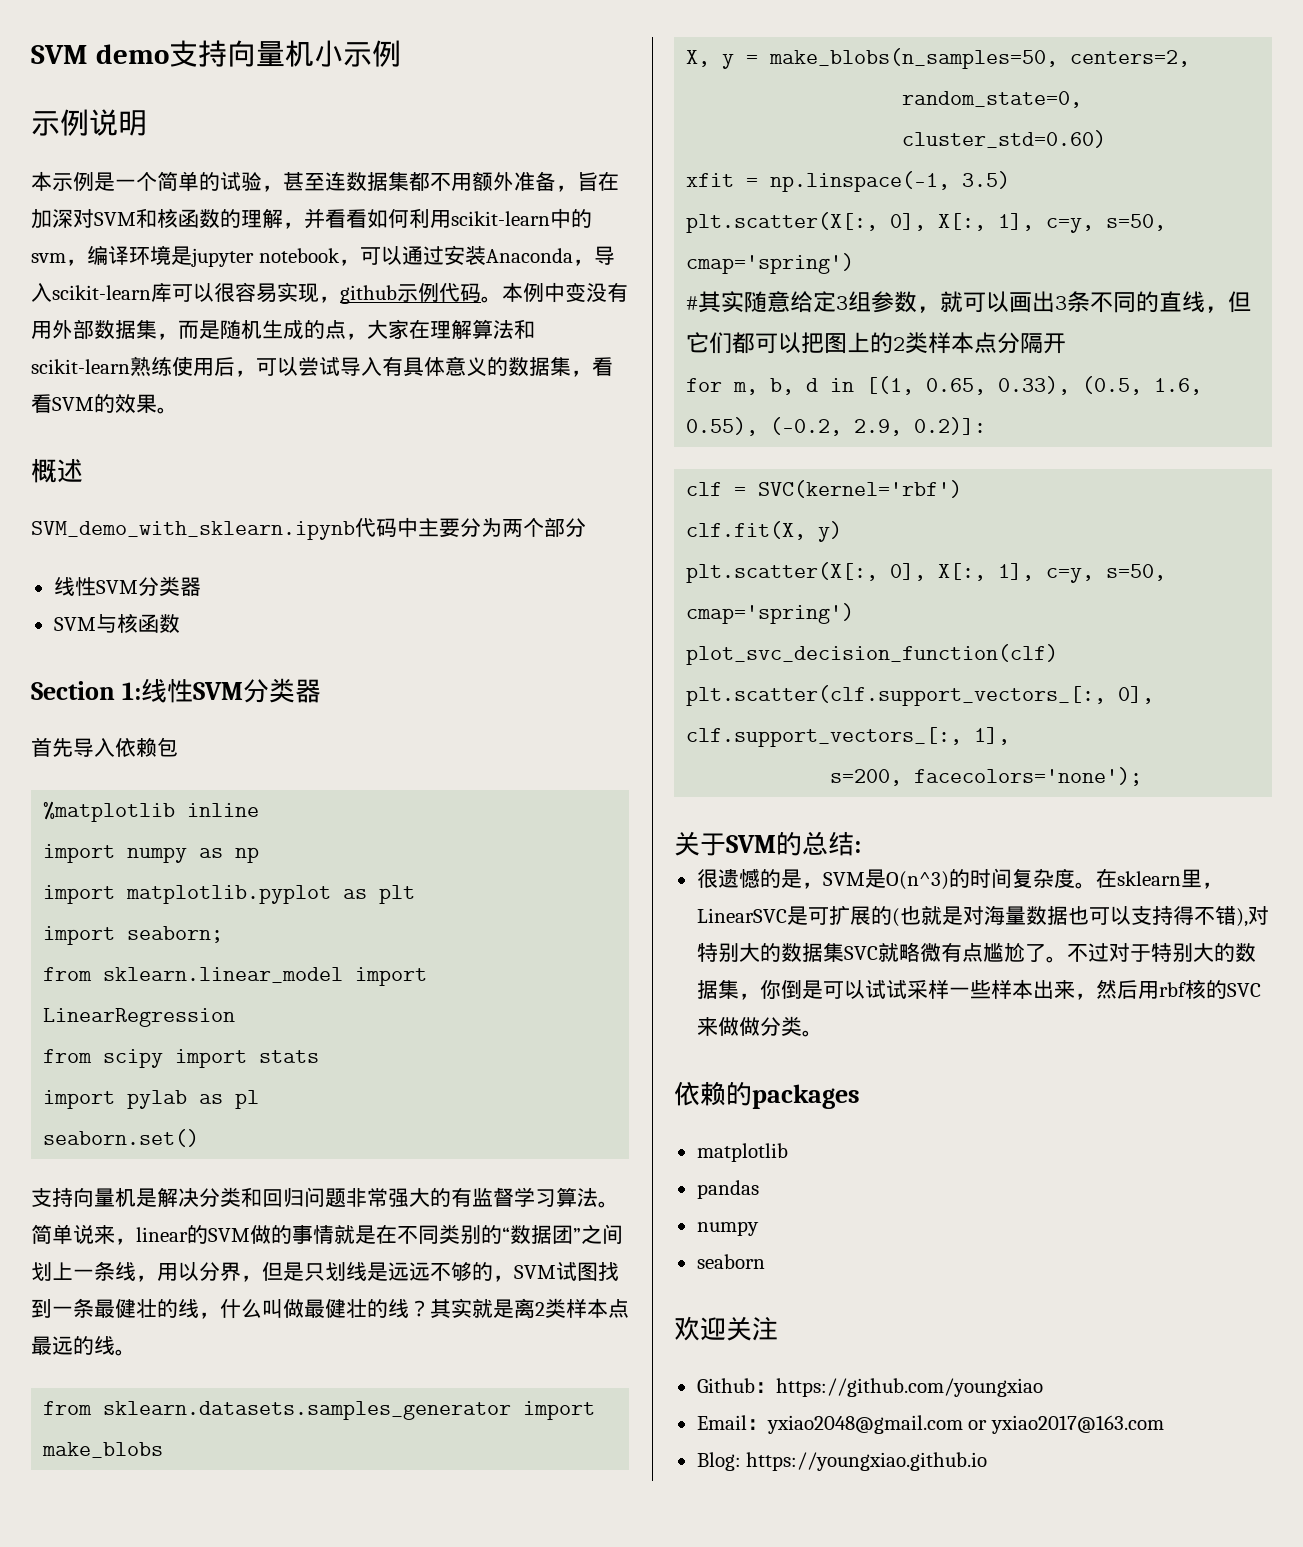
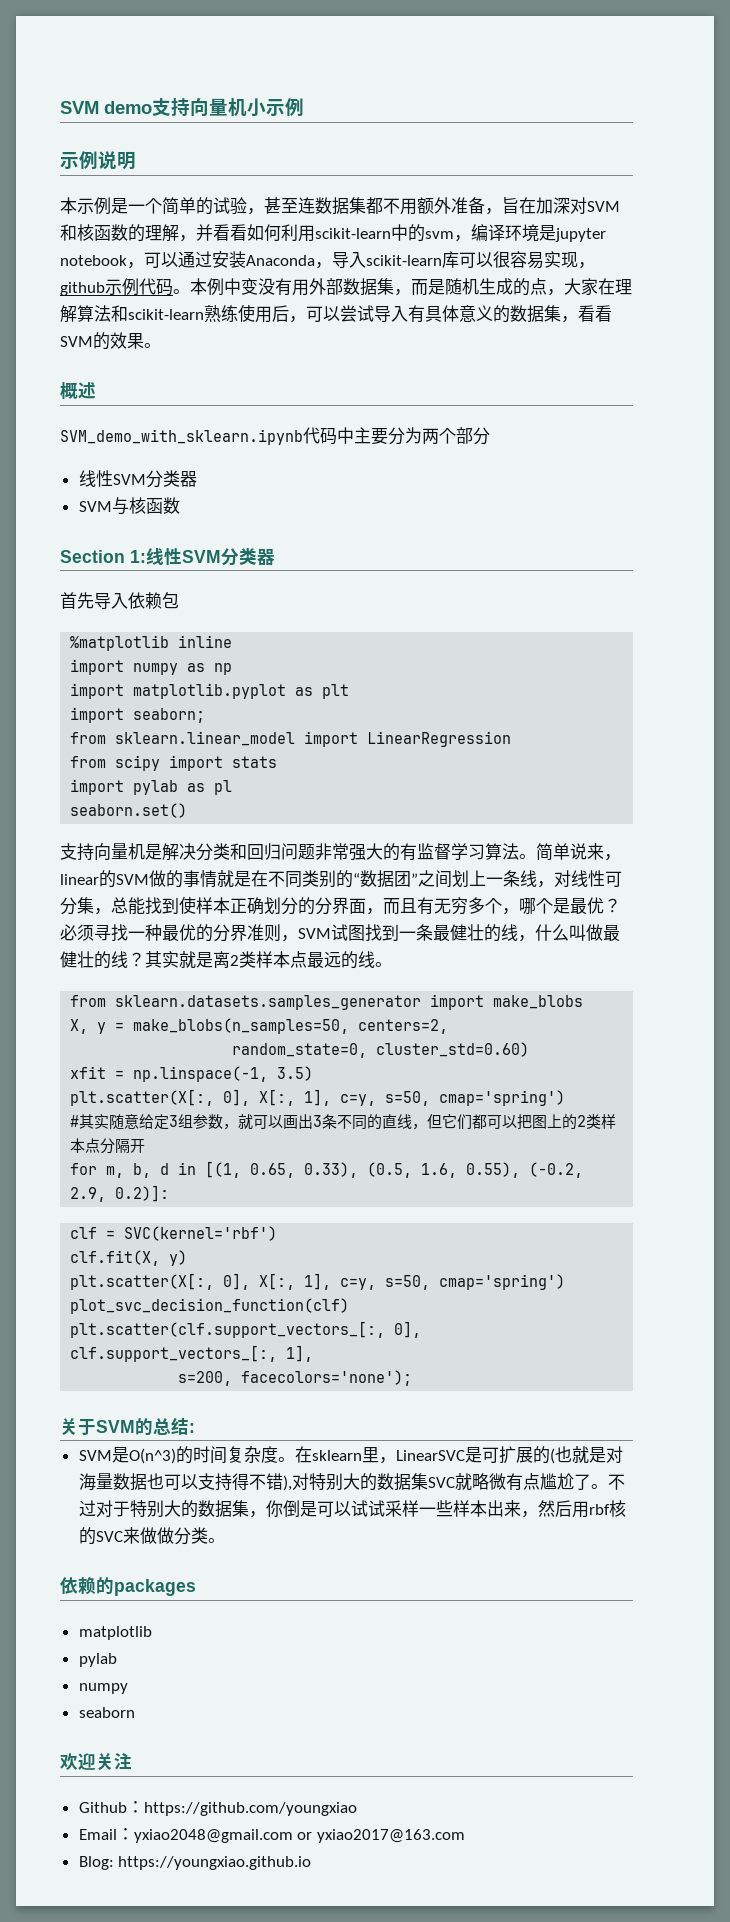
[157,1262,493,1282] 用以分界，但是只划线是远远不够的 -> [554,870,622,887] [60,896,621,915] [60,924,281,942] 对线性可分集，总能找到使样本正确划分的分界面，而且有无穷多个，哪个是最优？必须寻找一种最优的分界准则
[696,868,823,889] 很遗憾的是， -> (195, 1428) none
[696,1180,759,1199] pandas -> [78,1653,117,1667] pylab

